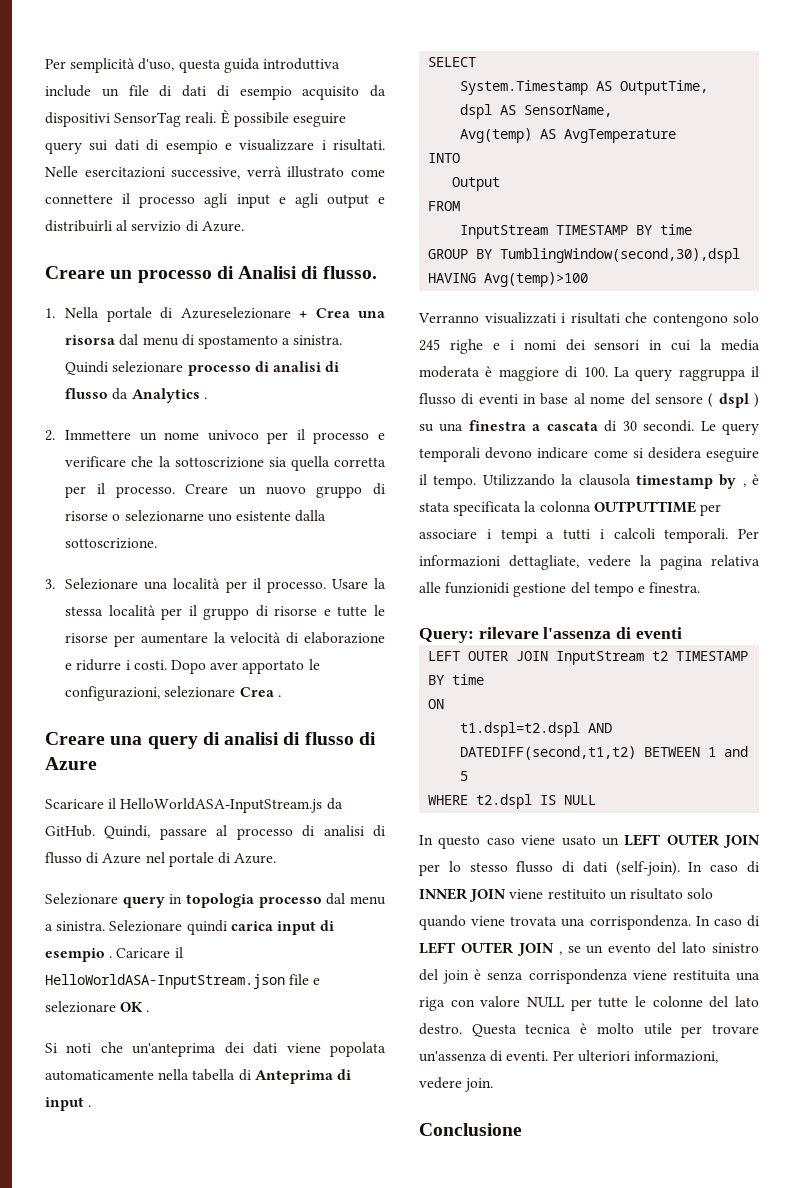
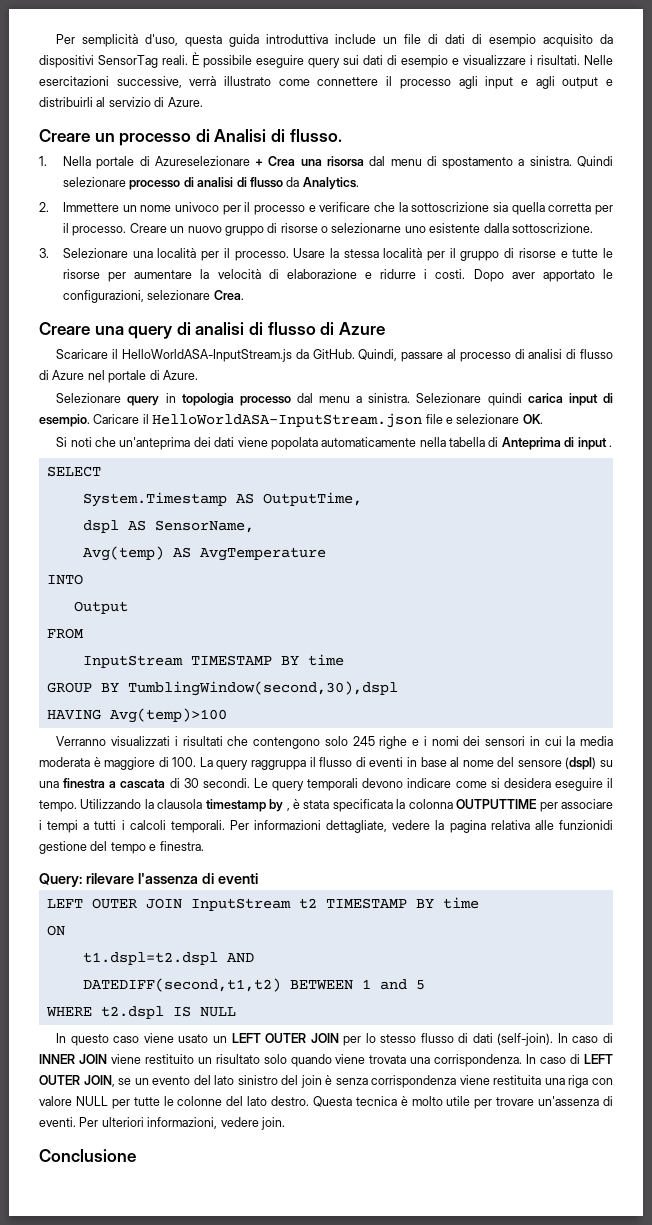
[131,388,207,403] Analytics . -> [302,177,359,190] Analytics.
[239,687,281,697] Crea . -> [213,290,244,300] Crea.
[45,948,113,962] esempio . -> [39,414,90,427] esempio.
[120,1002,150,1012] OK . -> [522,414,543,424] OK.
[708,393,759,408] ( dspl ) -> [565,757,597,770] (dspl)
[516,943,562,956] JOIN , -> [83,1075,115,1087] JOIN,

